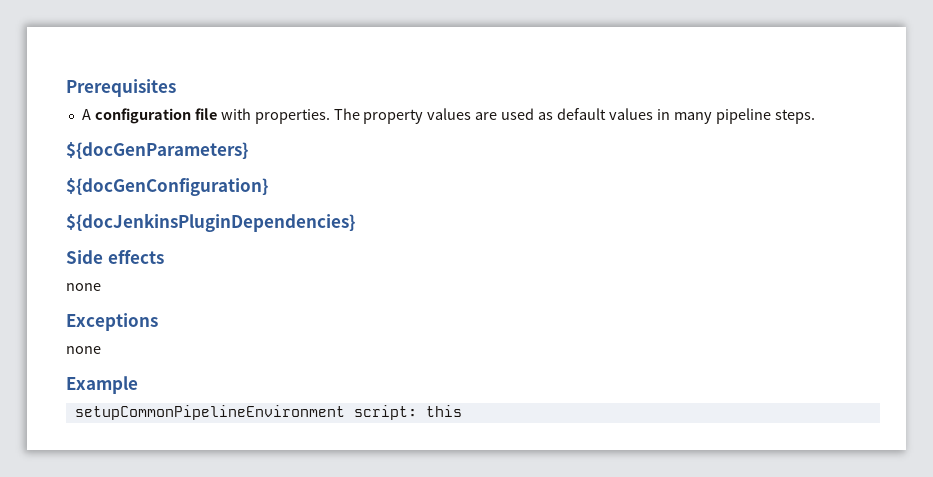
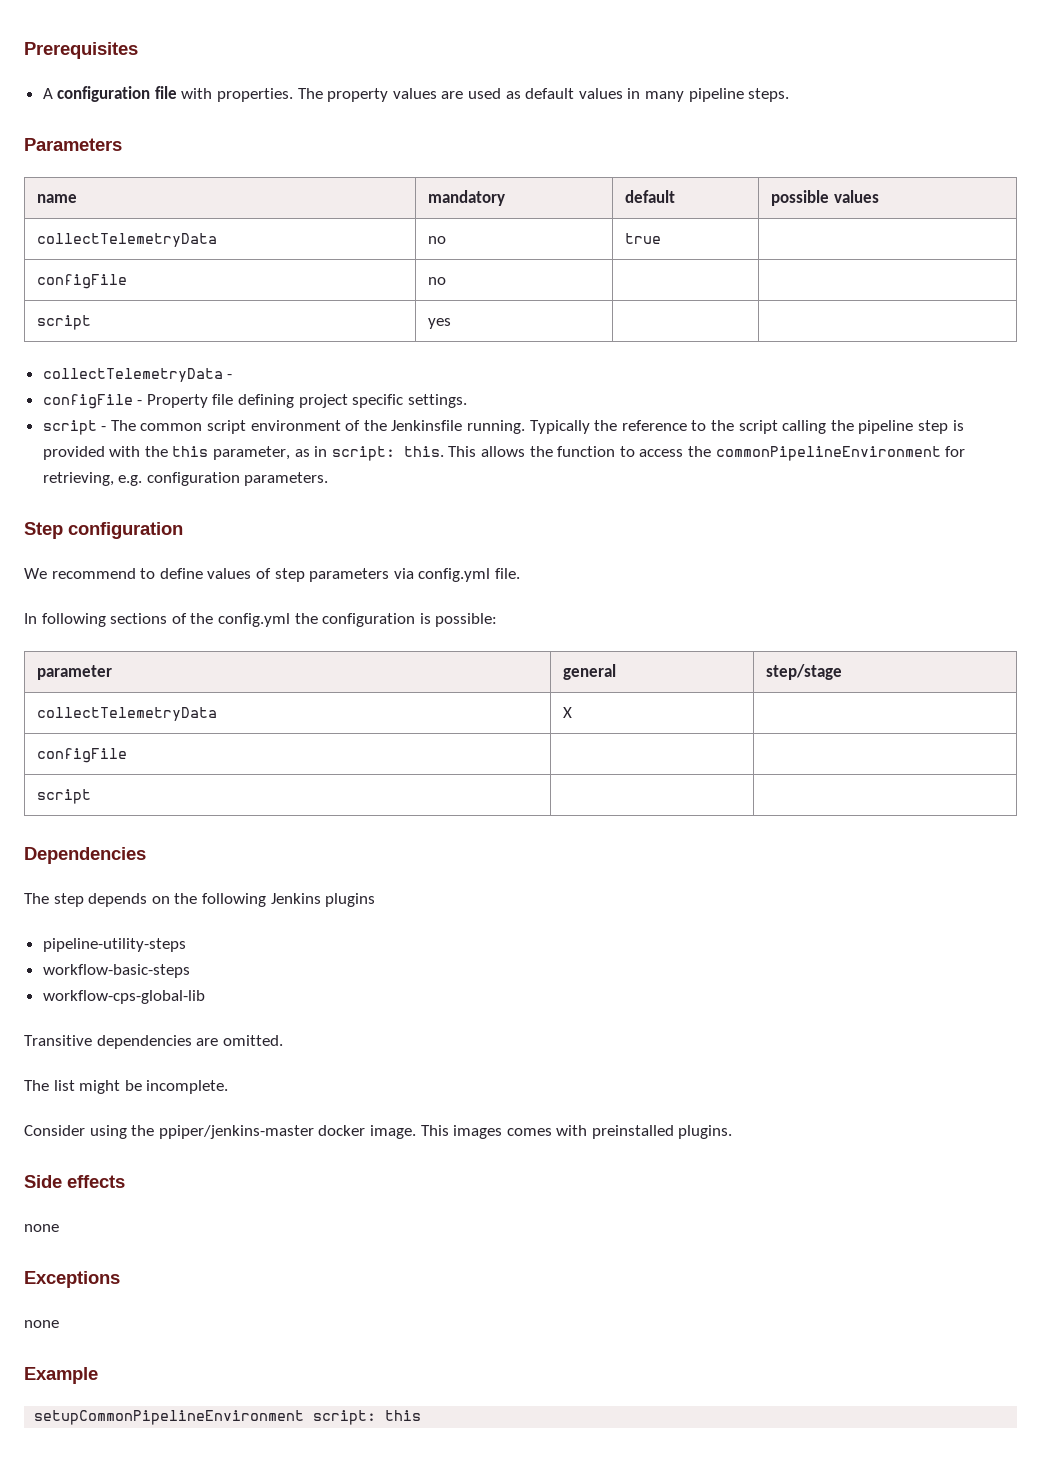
[66,142,248,159] [66,178,268,196] [66,213,355,232] ${docGenParameters} // ${docGenConfiguration} // ${docJenkinsPluginDependencies} -> [24,138,122,151] [37,194,78,203] [428,190,506,206] [625,190,676,203] [771,190,879,206] [37,233,218,247] [428,236,447,244] [625,233,662,244] [37,274,128,289] [428,277,447,285] [37,315,92,330] [428,318,452,329] [42,368,233,382] [42,394,467,409] [42,420,964,435] [42,446,966,461] [42,472,329,486] [24,522,183,539] [24,568,520,582] [24,613,498,627] [37,665,113,680] [563,664,617,680] [766,664,843,680] [37,707,218,721] [563,707,573,718] [37,748,128,763] [37,789,92,804] [24,847,146,864] [24,893,376,907] [42,938,186,952] [42,964,190,978] [42,990,205,1004] [24,1035,283,1049] [24,1080,229,1094] [24,1125,733,1139] Parameters // name | mandatory | default | possible values // collectTelemetryData | no | true | // configFile | no | | // script | yes | | // collectTelemetryData - // configFile - Property file defining project specific settings. // script - The common script environment of the Jenkinsfile running. Typically the reference to the script calling the pipeline step is provided with the this parameter, as in script: this. This allows the function to access the commonPipelineEnvironment for retrieving, e.g. configuration parameters. // Step configuration // We recommend to define values of step parameters via config.yml file. // In following sections of the config.yml the configuration is possible: // parameter | general | step/stage // collectTelemetryData | X | // configFile | | // script | | // Dependencies // The step depends on the following Jenkins plugins // pipeline-utility-steps // workflow-basic-steps // workflow-cps-global-lib // Transitive dependencies are omitted. // The list might be incomplete. // Consider using the ppiper/jenkins-master docker image. This images comes with preinstalled plugins.

